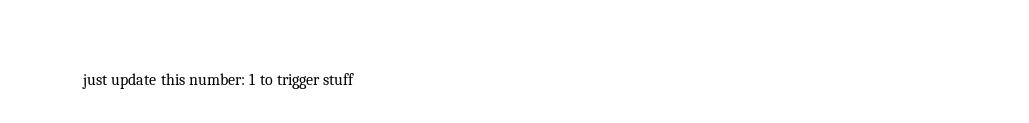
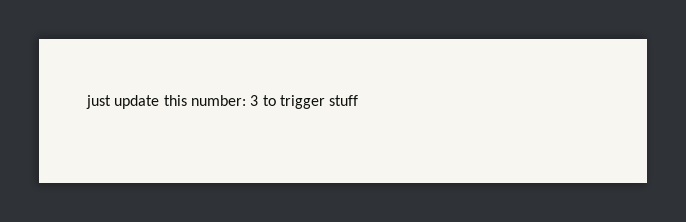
[249,73,256,85] 1 -> [250,95,259,106] 3

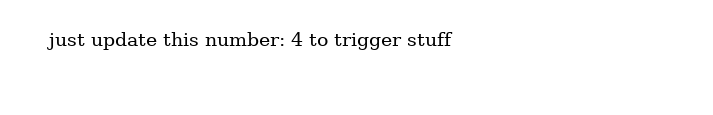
[250,95,259,106] 3 -> [291,32,303,46] 4

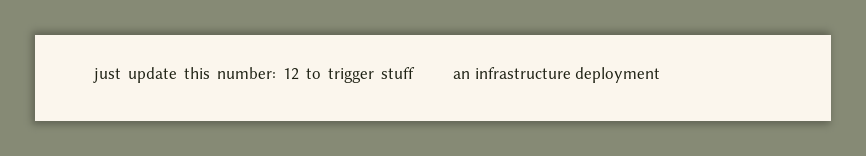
[291,32,303,46] 4 -> [283,68,299,80] 12
(453, 39) none -> [453,67,661,83] an infrastructure deployment

